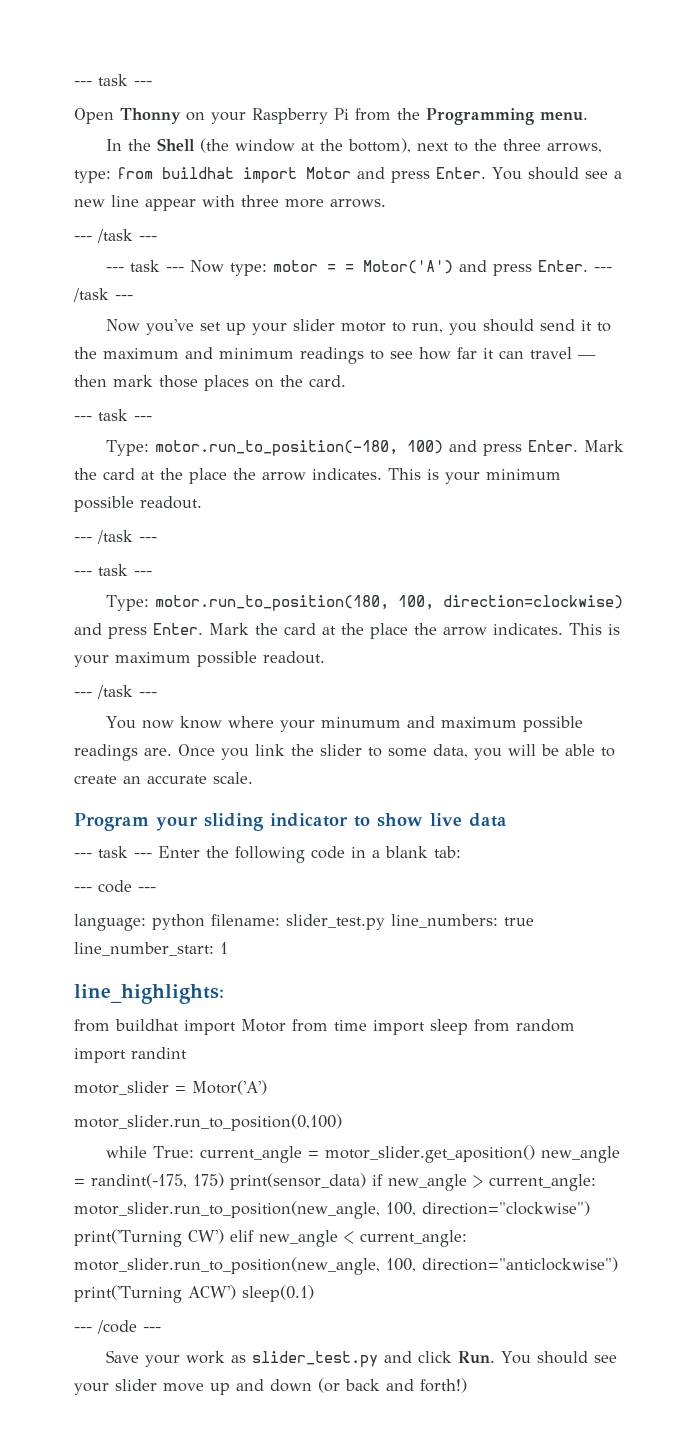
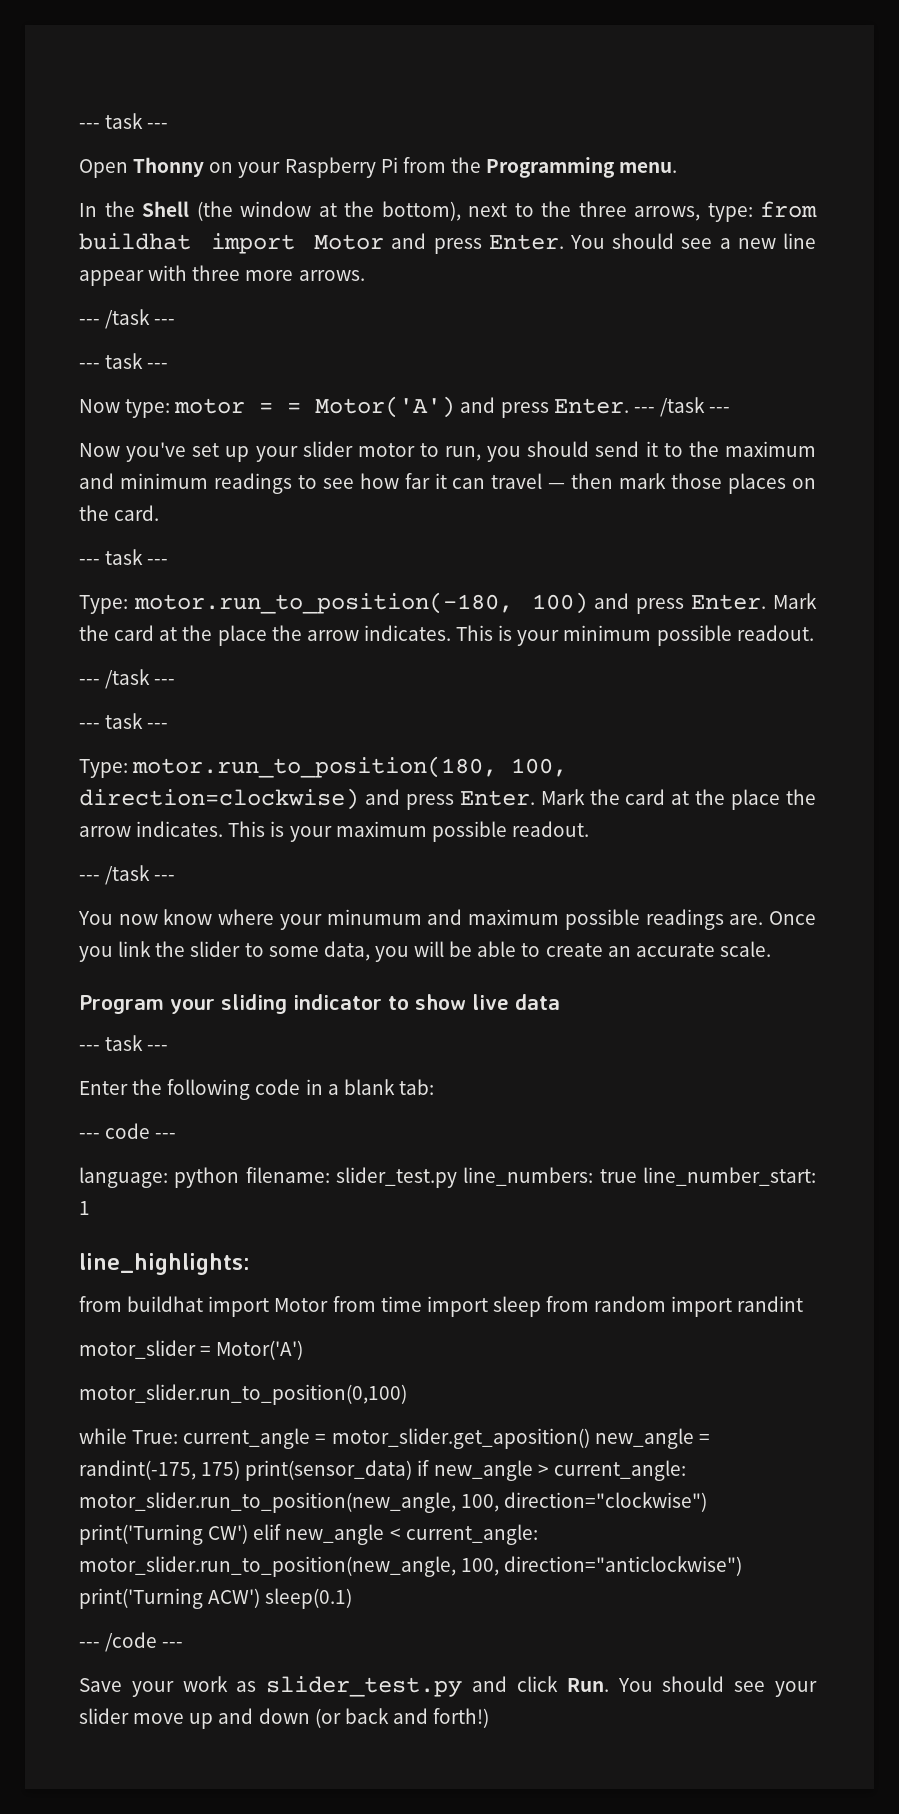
(185, 269) none -> (169, 366) //
(152, 855) none -> (169, 1048) //

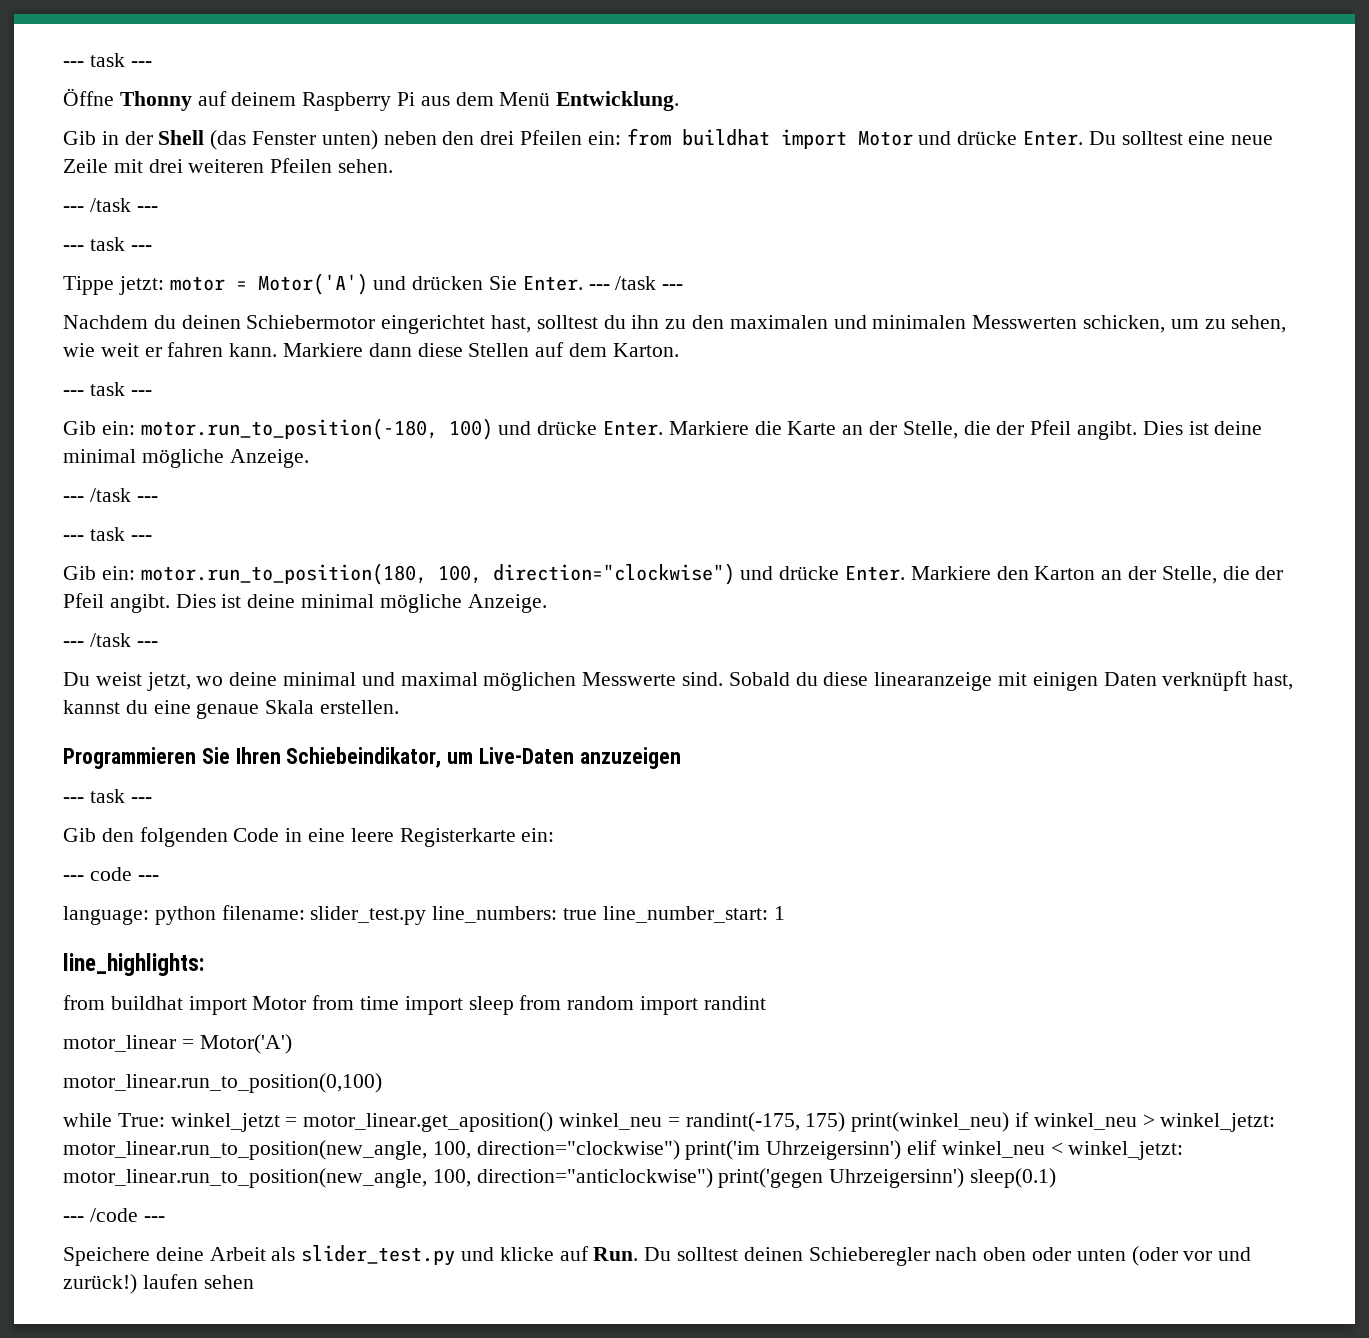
[79,113,169,129] [79,157,678,178] [79,201,817,222] [79,233,817,254] [79,265,365,286] [79,309,176,329] [79,353,169,369] [79,396,731,418] [79,441,816,462] [79,473,816,494] [79,505,160,521] [79,549,169,565] [79,592,817,614] [79,625,814,646] [79,669,176,689] [79,713,169,729] [79,756,568,778] [79,788,816,810] [79,821,589,842] [79,865,176,885] [78,909,817,930] [79,941,771,962] [79,994,560,1014] [79,1035,169,1051] [79,1079,434,1100] --- task --- // Open Thonny on your Raspberry Pi from the Programming menu. // In the Shell (the window at the bottom), next to the three arrows, type: from buildhat import Motor and press Enter. You should see a new line appear with three more arrows. // --- /task --- // --- task --- // Now type: motor = = Motor('A') and press Enter. --- /task --- // Now you've set up your slider motor to run, you should send it to the maximum and minimum readings to see how far it can travel — then mark those places on the card. // --- task --- // Type: motor.run_to_position(-180, 100) and press Enter. Mark the card at the place the arrow indicates. This is your minimum possible readout. // --- /task --- // --- task --- // Type: motor.run_to_position(180, 100, direction=clockwise) and press Enter. Mark the card at the place the arrow indicates. This is your maximum possible readout. // --- /task --- // You now know where your minumum and maximum possible readings are. Once you link the slider to some data, you will be able to create an accurate scale. // Program your sliding indicator to show live data // --- task --- // Enter the following code in a blank tab: -> [63,53,152,67] [63,88,680,111] [63,128,1274,150] [63,158,394,173] [63,198,158,212] [63,237,152,251] [63,273,684,295] [63,315,1287,334] [63,342,679,357] [63,382,152,396] [63,418,1263,440] [63,449,309,468] [63,488,158,502] [63,527,152,541] [63,563,1284,585] [63,593,547,613] [63,633,158,647] [63,671,1294,691] [63,700,400,719] [63,747,681,769] [63,789,152,803] [63,827,555,847] --- task --- // Öffne Thonny auf deinem Raspberry Pi aus dem Menü Entwicklung. // Gib in der Shell (das Fenster unten) neben den drei Pfeilen ein: from buildhat import Motor und drücke Enter. Du solltest eine neue Zeile mit drei weiteren Pfeilen sehen. // --- /task --- // --- task --- // Tippe jetzt: motor = Motor('A') und drücken Sie Enter. --- /task --- // Nachdem du deinen Schiebermotor eingerichtet hast, solltest du ihn zu den maximalen und minimalen Messwerten schicken, um zu sehen, wie weit er fahren kann. Markiere dann diese Stellen auf dem Karton. // --- task --- // Gib ein: motor.run_to_position(-180, 100) und drücke Enter. Markiere die Karte an der Stelle, die der Pfeil angibt. Dies ist deine minimal mögliche Anzeige. // --- /task --- // --- task --- // Gib ein: motor.run_to_position(180, 100, direction="clockwise") und drücke Enter. Markiere den Karton an der Stelle, die der Pfeil angibt. Dies ist deine minimal mögliche Anzeige. // --- /task --- // Du weist jetzt, wo deine minimal und maximal möglichen Messwerte sind. Sobald du diese linearanzeige mit einigen Daten verknüpft hast, kannst du eine genaue Skala erstellen. // Programmieren Sie Ihren Schiebeindikator, um Live-Daten anzuzeigen // --- task --- // Gib den folgenden Code in eine leere Registerkarte ein:
[79,1340,196,1359] motor_slider -> [63,1035,176,1052] motor_linear
[79,1384,407,1405] motor_slider.run_to_position(0,100) -> [63,1073,382,1093] motor_linear.run_to_position(0,100)
[183,1428,710,1449] [79,1460,686,1481] [79,1492,708,1513] [79,1524,538,1545] [79,1556,743,1577] [79,1588,353,1609] [79,1632,184,1652] [79,1676,817,1697] [79,1708,490,1729] current_angle = motor_slider.get_aposition() new_angle = randint(-175, 175) print(sensor_data) if new_angle > current_angle: motor_slider.run_to_position(new_angle, 100, direction="clockwise") print('Turning CW') elif new_angle < current_angle: motor_slider.run_to_position(new_angle, 100, direction="anticlockwise") print('Turning ACW') sleep(0.1) // --- /code --- // Save your work as slider_test.py and click Run. You should see your slider move up and down (or back and forth!) -> [170,1112,1276,1132] [63,1140,1184,1160] [63,1168,1057,1188] [63,1208,165,1222] [63,1245,1252,1266] [63,1274,254,1294] winkel_jetzt = motor_linear.get_aposition() winkel_neu = randint(-175, 175) print(winkel_neu) if winkel_neu > winkel_jetzt: motor_linear.run_to_position(new_angle, 100, direction="clockwise") print('im Uhrzeigersinn') elif winkel_neu < winkel_jetzt: motor_linear.run_to_position(new_angle, 100, direction="anticlockwise") print('gegen Uhrzeigersinn') sleep(0.1) // --- /code --- // Speichere deine Arbeit als slider_test.py und klicke auf Run. Du solltest deinen Schieberegler nach oben oder unten (oder vor und zurück!) laufen sehen

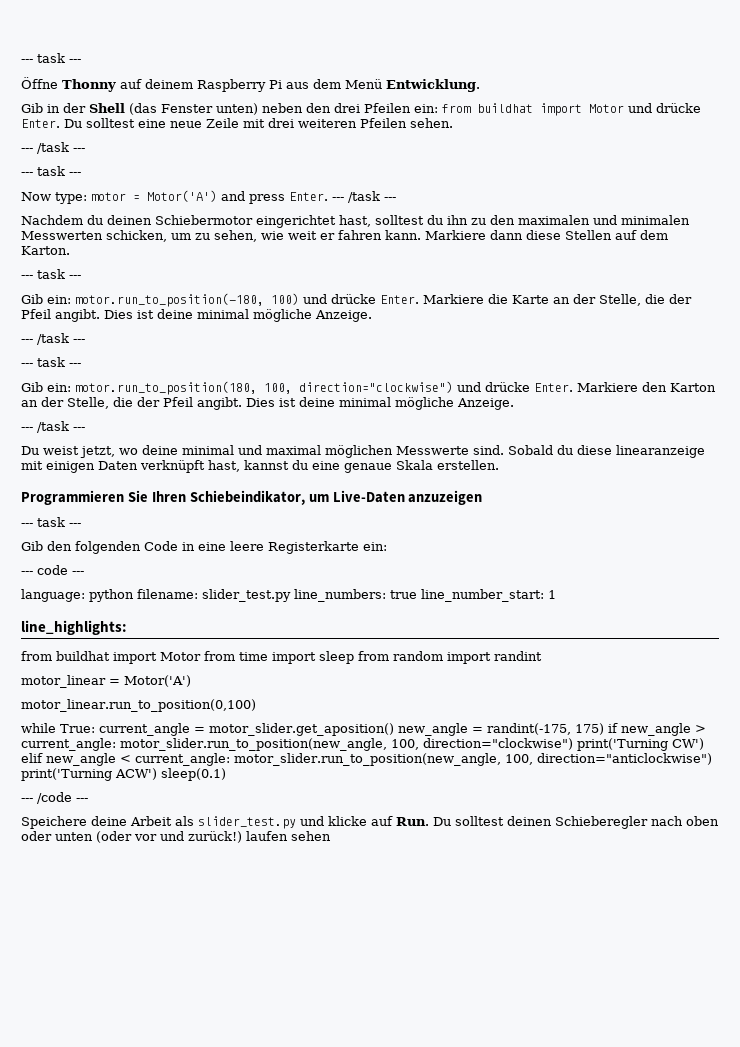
[63,276,164,295] Tippe jetzt: -> [21,192,87,204] Now type:
[373,276,518,290] und drücken Sie -> [221,191,285,204] and press
[170,1112,1276,1132] [63,1140,1184,1160] [63,1168,965,1188] winkel_jetzt = motor_linear.get_aposition() winkel_neu = randint(-175, 175) print(winkel_neu) if winkel_neu > winkel_jetzt: motor_linear.run_to_position(new_angle, 100, direction="clockwise") print('im Uhrzeigersinn') elif winkel_neu < winkel_jetzt: motor_linear.run_to_position(new_angle, 100, direction="anticlockwise") print('gegen Uhrzeigersinn') -> [99,723,706,736] [21,738,704,751] [21,753,712,766] [21,768,157,781] current_angle = motor_slider.get_aposition() new_angle = randint(-175, 175) if new_angle > current_angle: motor_slider.run_to_position(new_angle, 100, direction="clockwise") print('Turning CW') elif new_angle < current_angle: motor_slider.run_to_position(new_angle, 100, direction="anticlockwise") print('Turning ACW')

